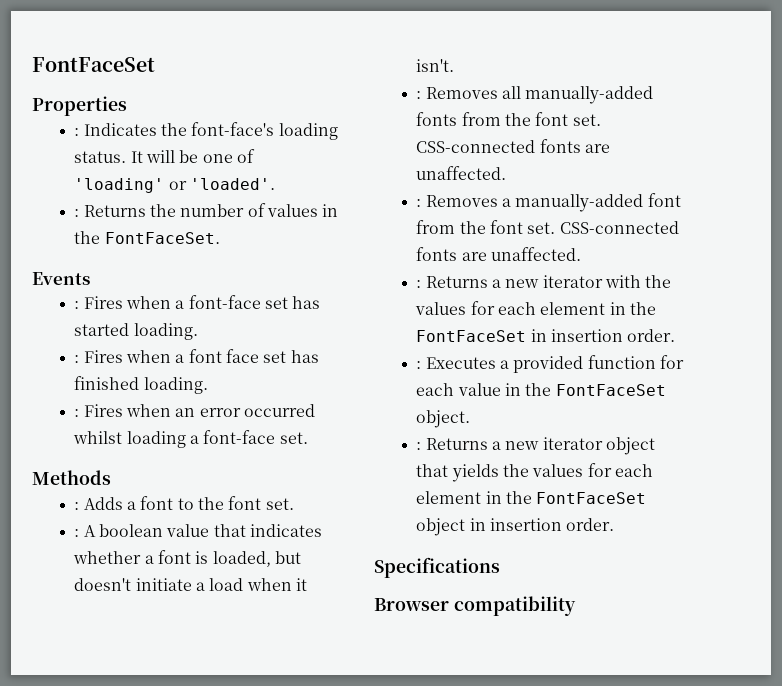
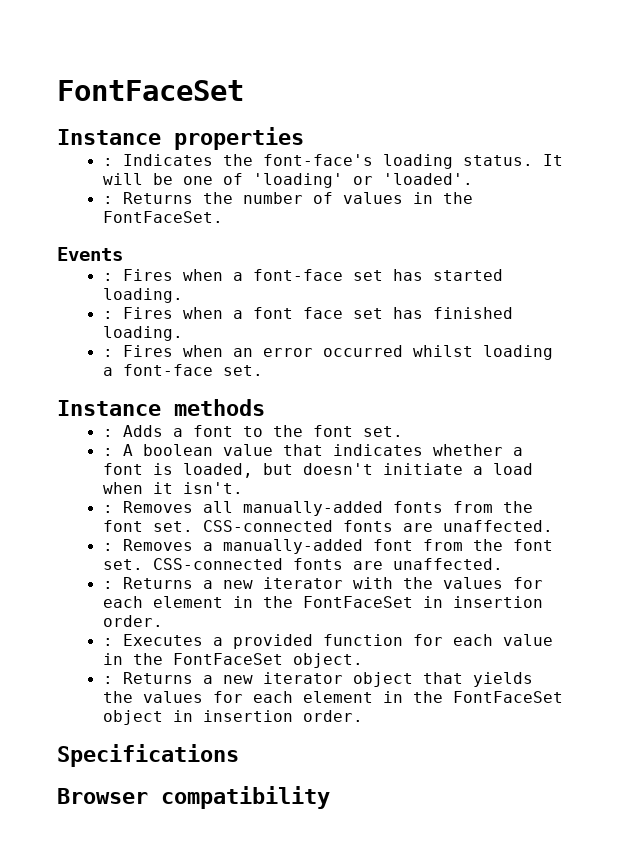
[32,96,127,116] Properties -> [57,127,304,150] Instance properties
[32,470,111,485] Methods -> [57,399,265,416] Instance methods

